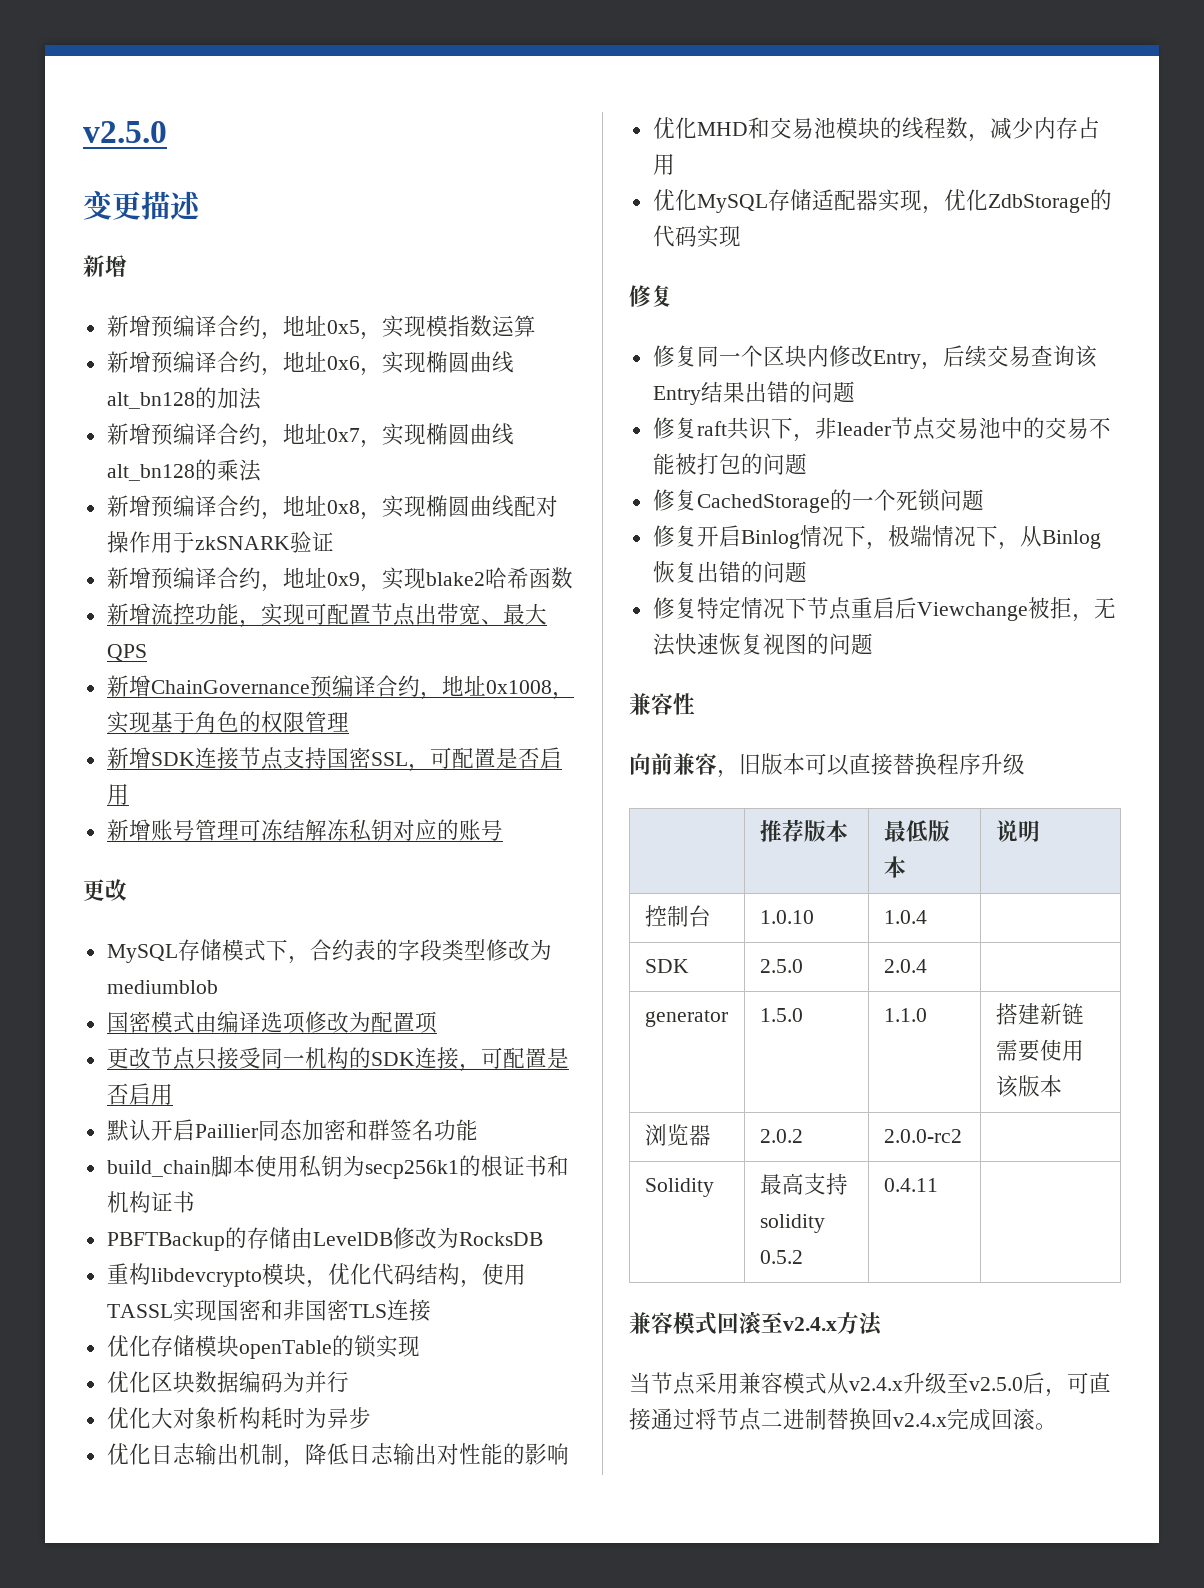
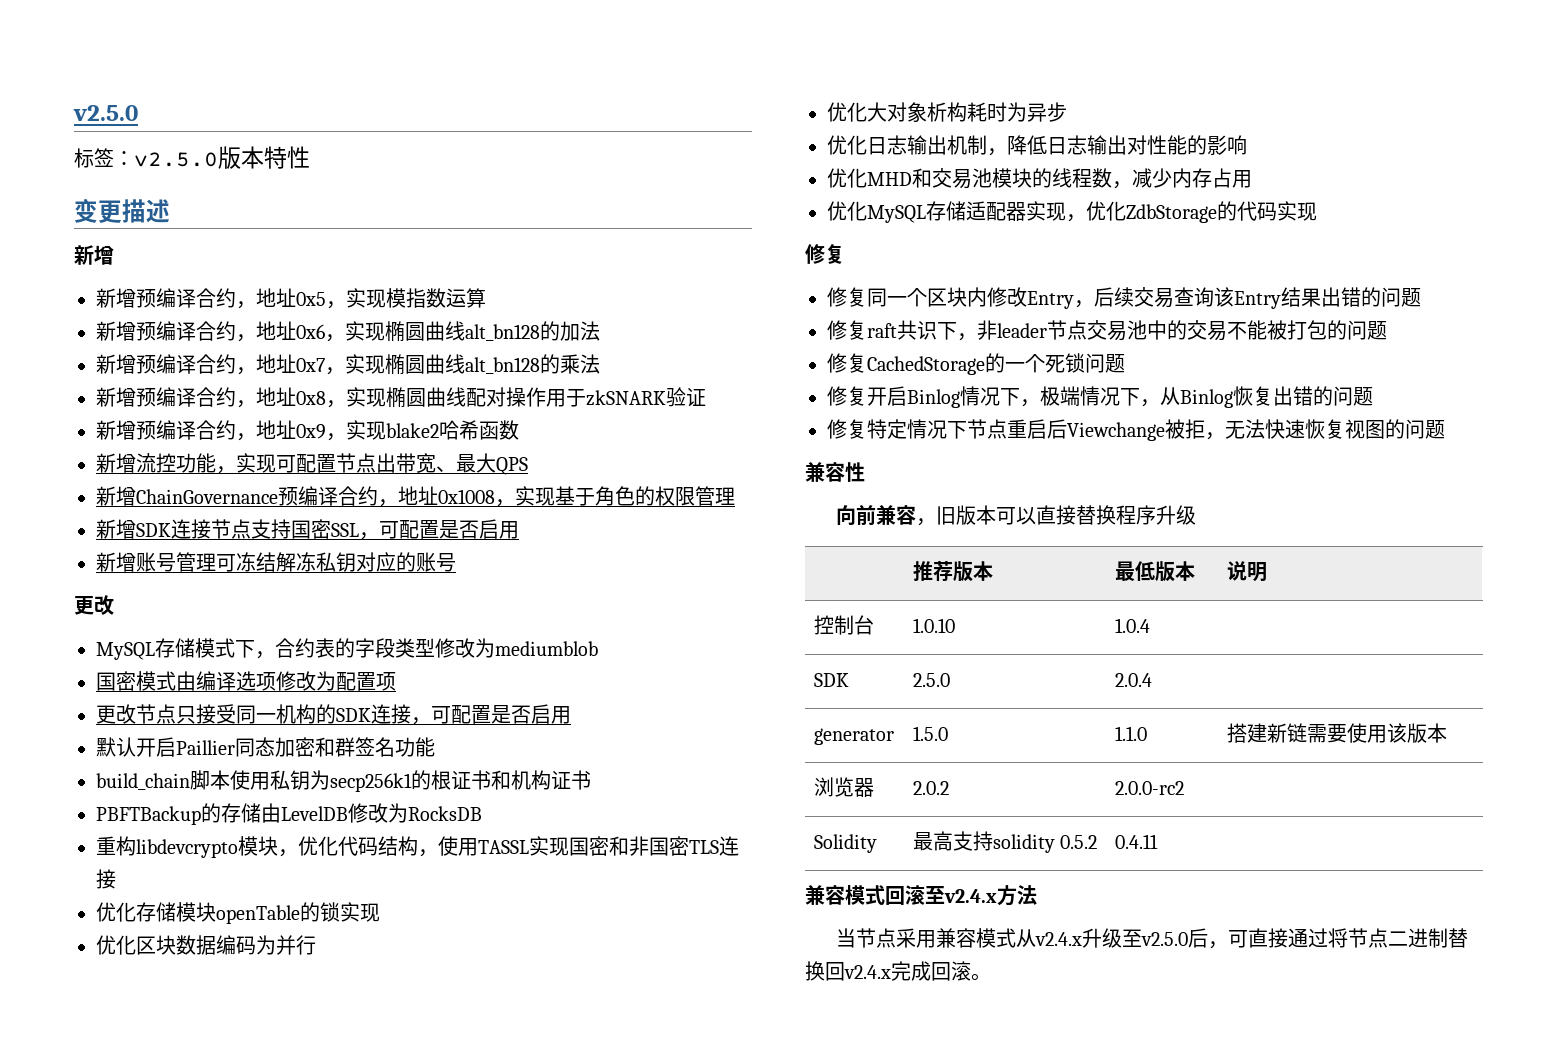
[83,121,167,143] v2.5.0 -> [73,105,138,121] [74,146,310,169] v2.5.0 // 标签：v2.5.0版本特性

